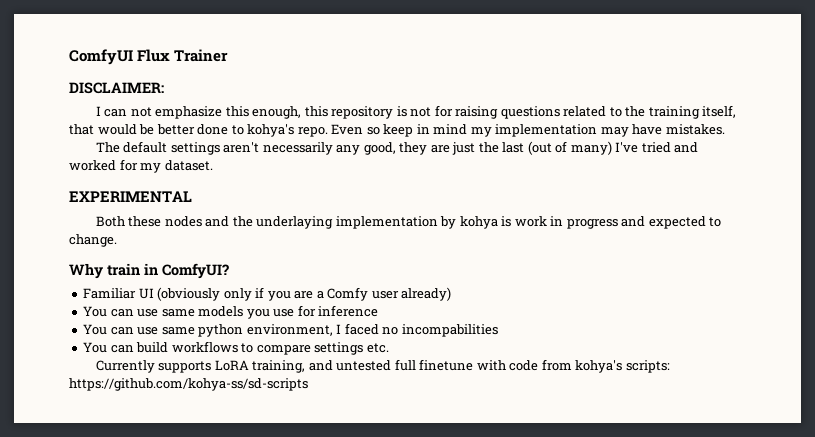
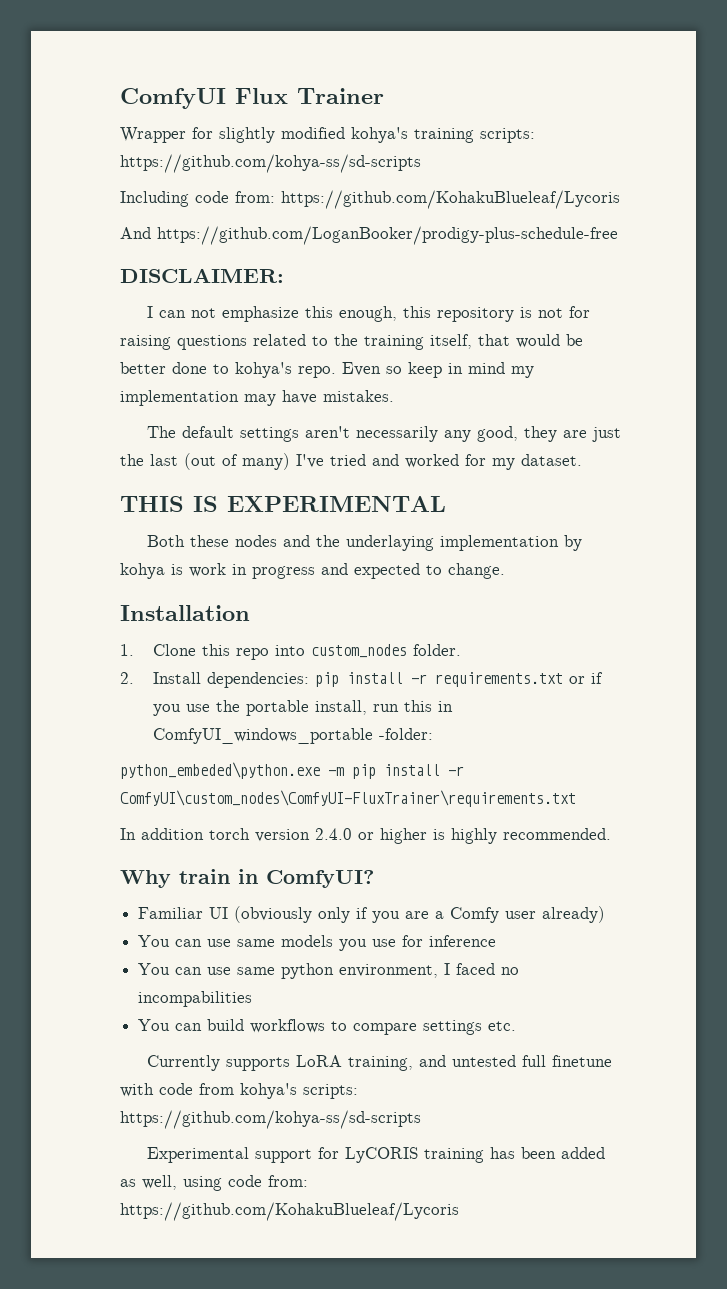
(229, 55) none -> [120,127,535,143] [120,154,421,173] [120,190,620,209] [120,226,618,245] // Wrapper for slightly modified kohya's training scripts: https://github.com/kohya-ss/sd-scripts // Including code from: https://github.com/KohakuBlueleaf/Lycoris // And https://github.com/LoganBooker/prodigy-plus-schedule-free
(213, 165) none -> [120,496,218,512] THIS IS
(117, 240) none -> [120,605,250,621] [120,644,461,660] [120,672,603,688] [152,700,453,716] [152,728,433,744] [120,762,464,779] [120,790,576,807] [120,828,611,844] // Installation // 1. Clone this repo into custom_nodes folder. // 2. Install dependencies: pip install -r requirements.txt or if you use the portable install, run this in ComfyUI_windows_portable -folder: // python_embeded\python.exe -m pip install -r ComfyUI\custom_nodes\ComfyUI-FluxTrainer\requirements.txt // In addition torch version 2.4.0 or higher is highly recommended.
(308, 384) none -> [147,1147,606,1163] [120,1175,308,1191] [120,1202,459,1221] // Experimental support for LyCORIS training has been added as well, using code from: https://github.com/KohakuBlueleaf/Lycoris

